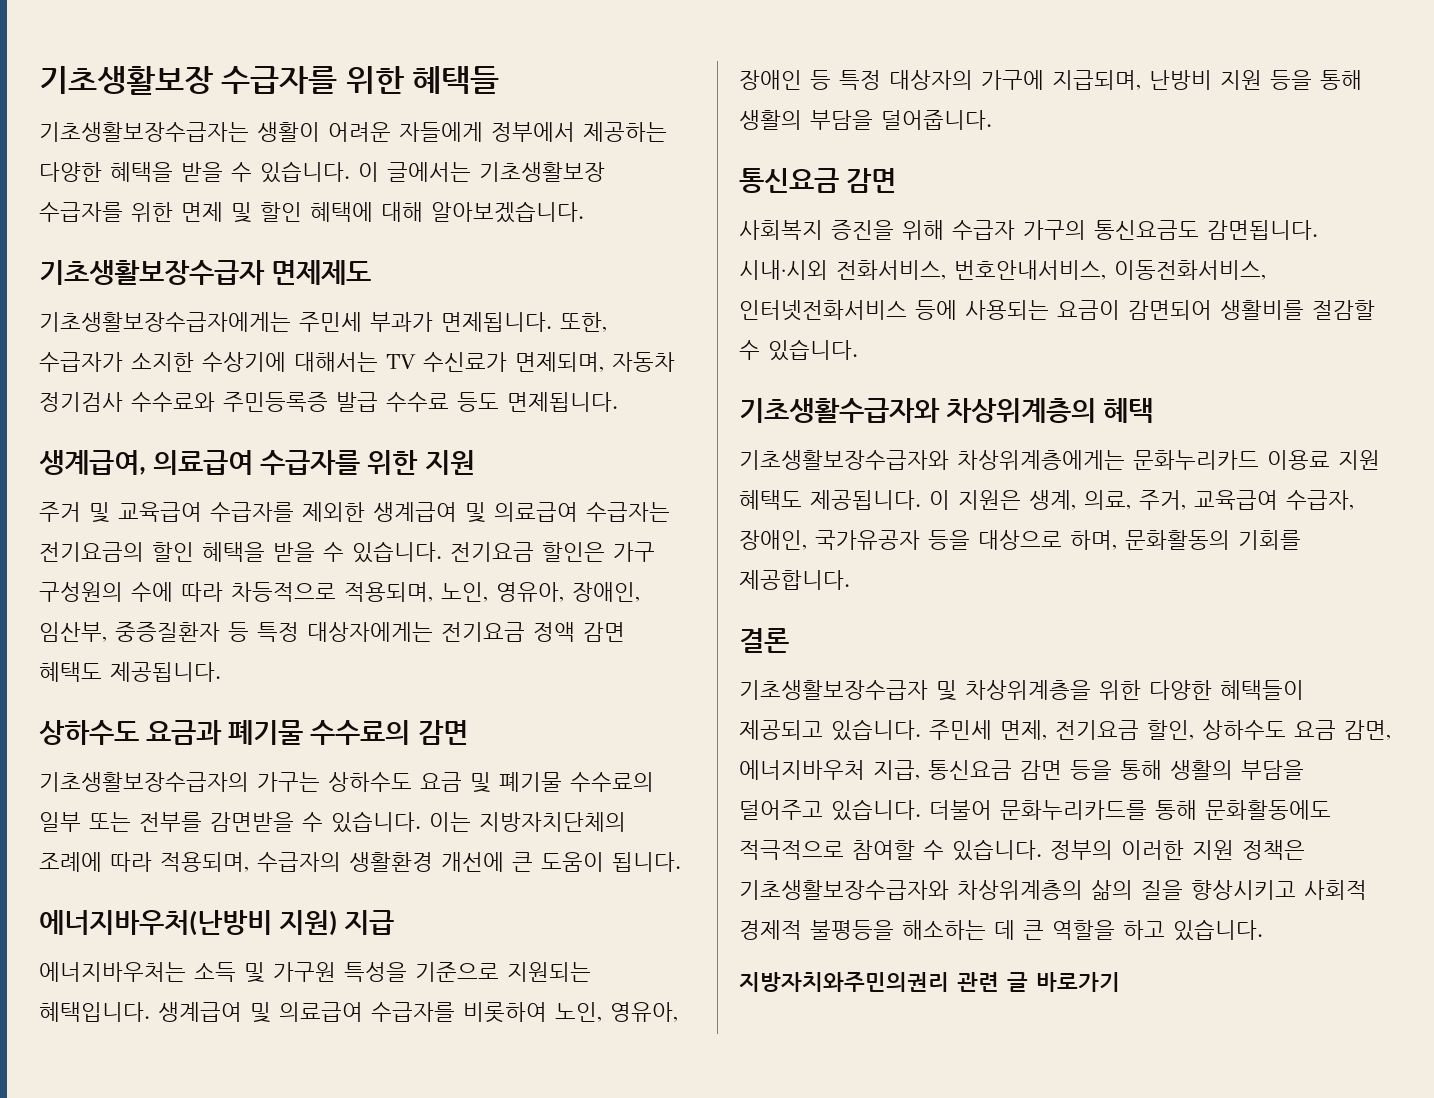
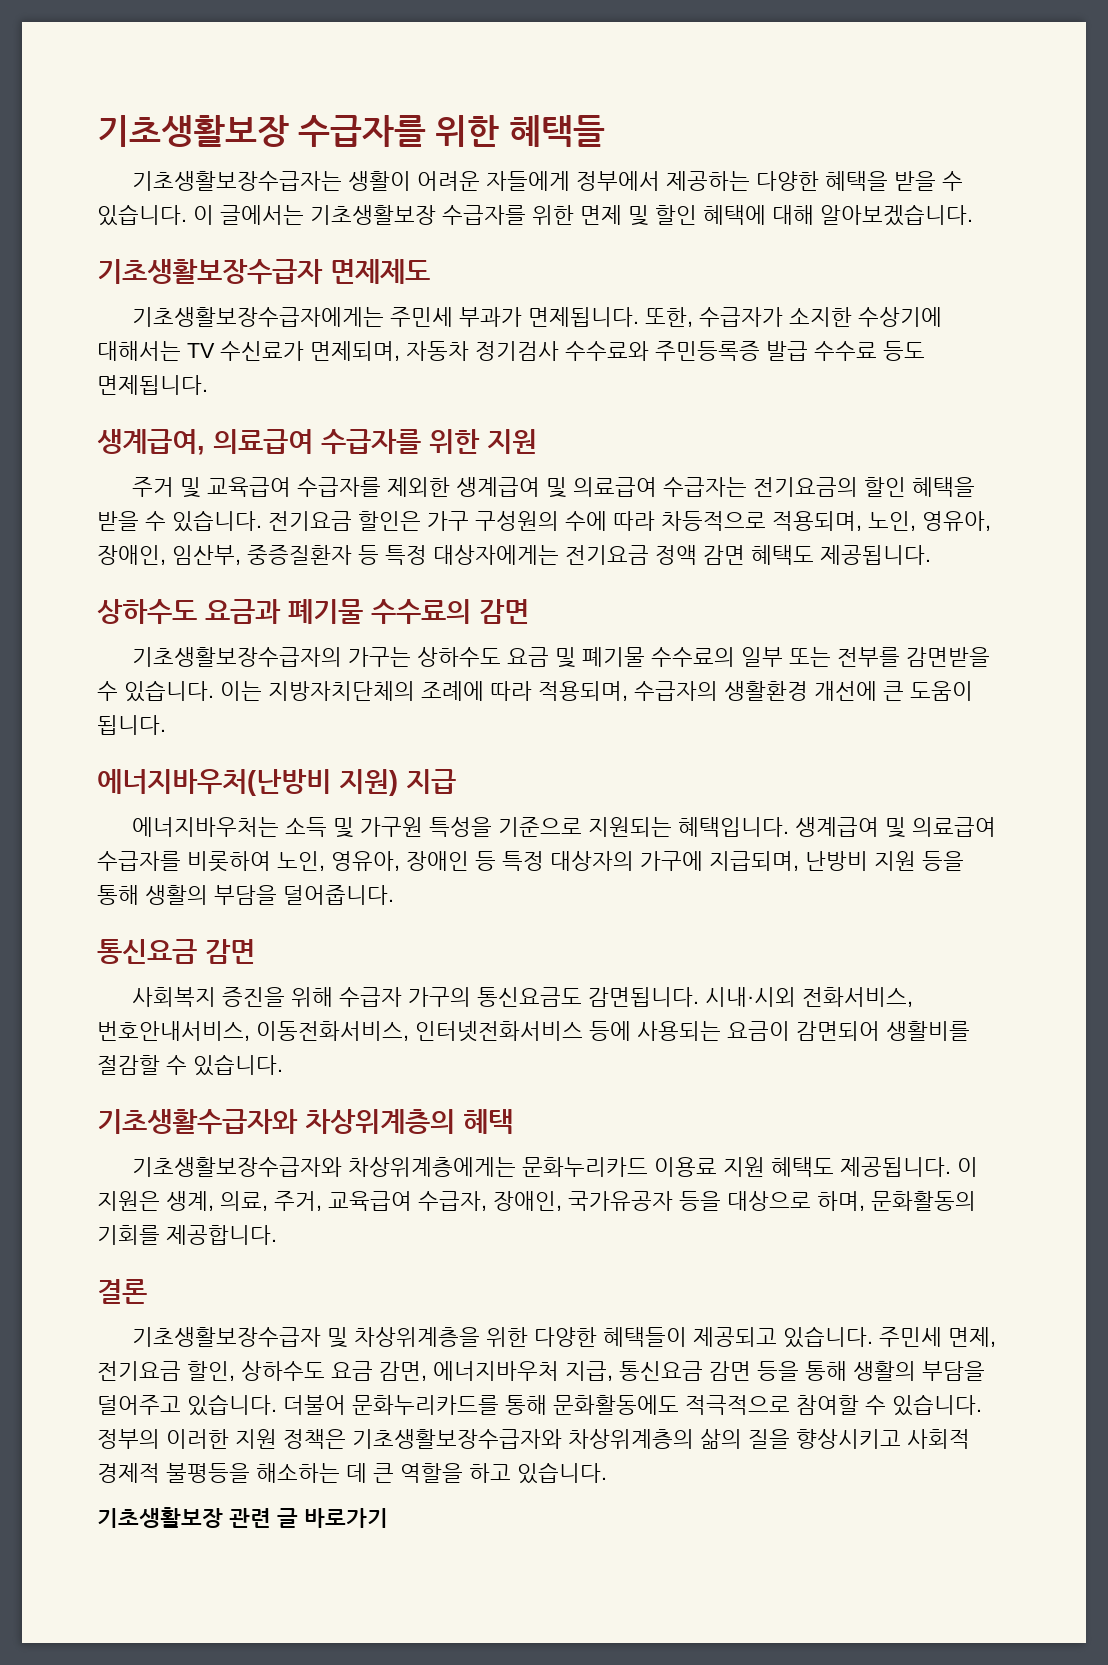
[739,972,949,992] 지방자치와주민의권리 -> [97,1507,223,1528] 기초생활보장

